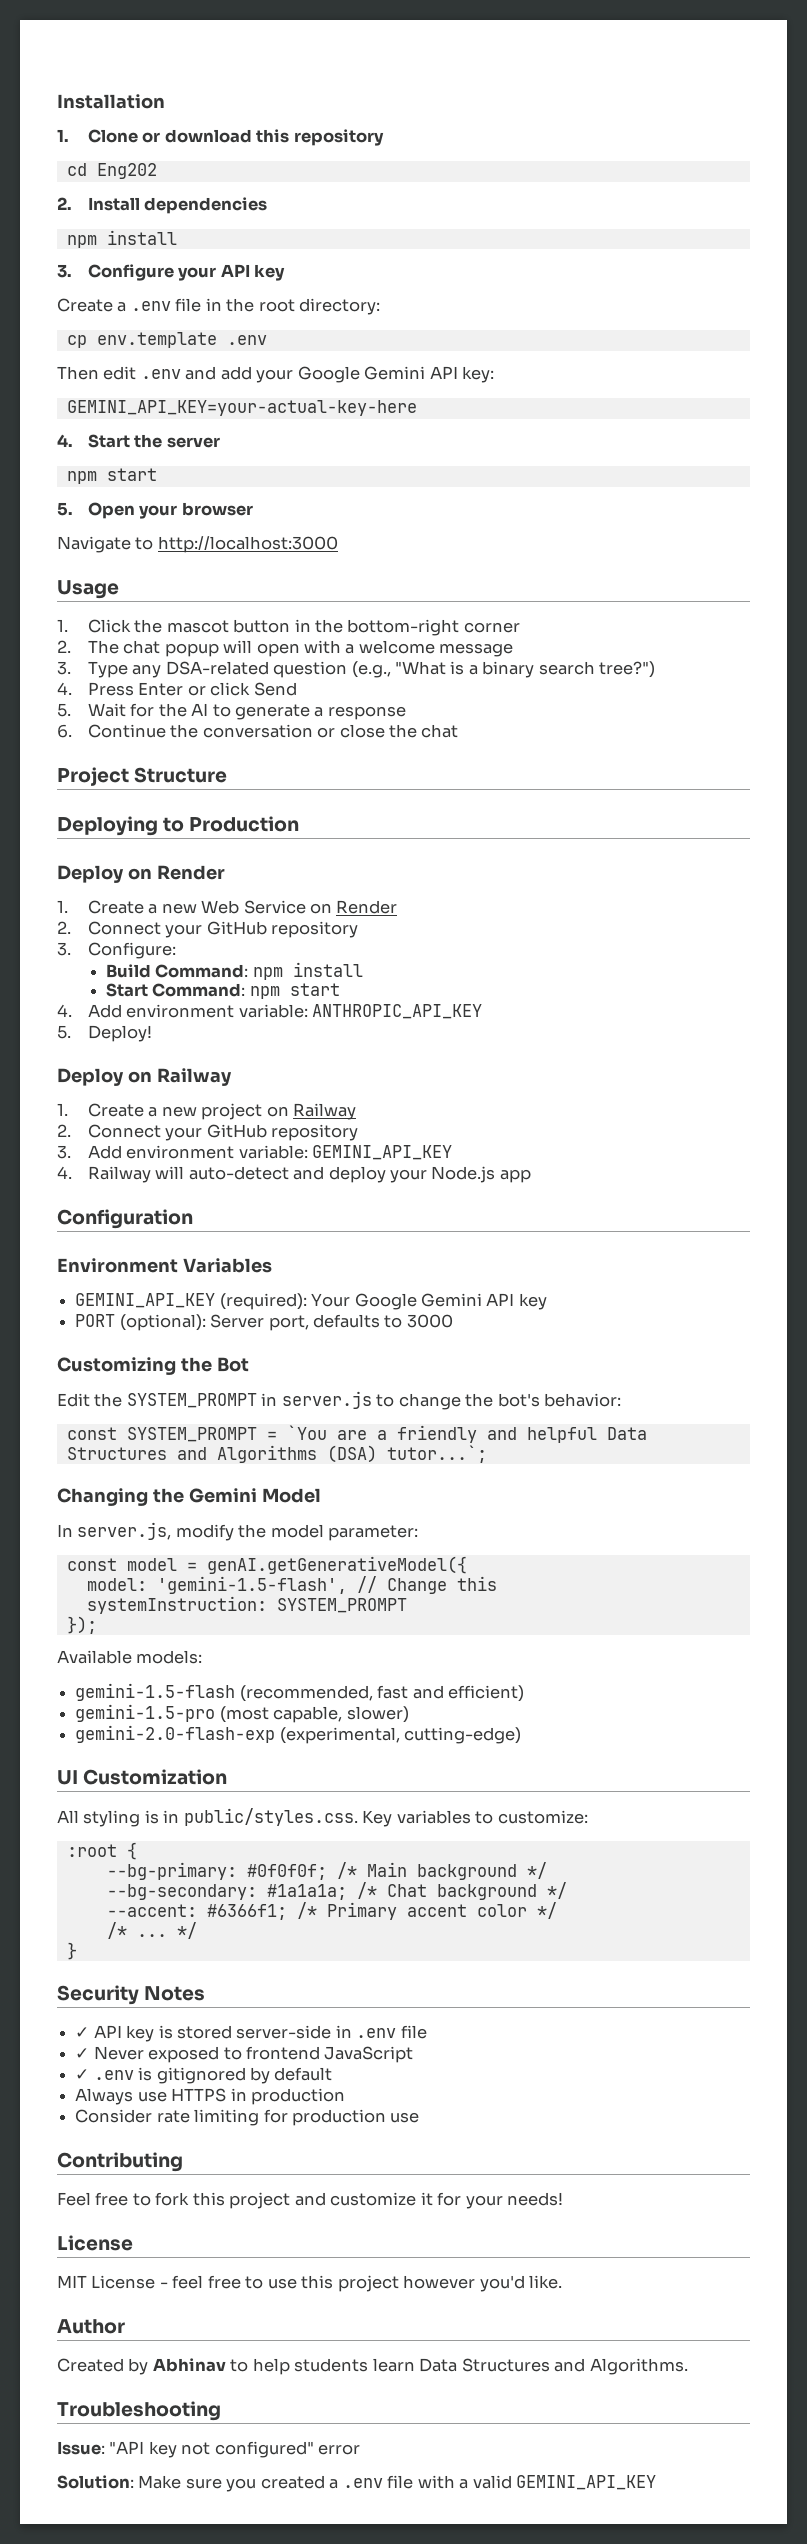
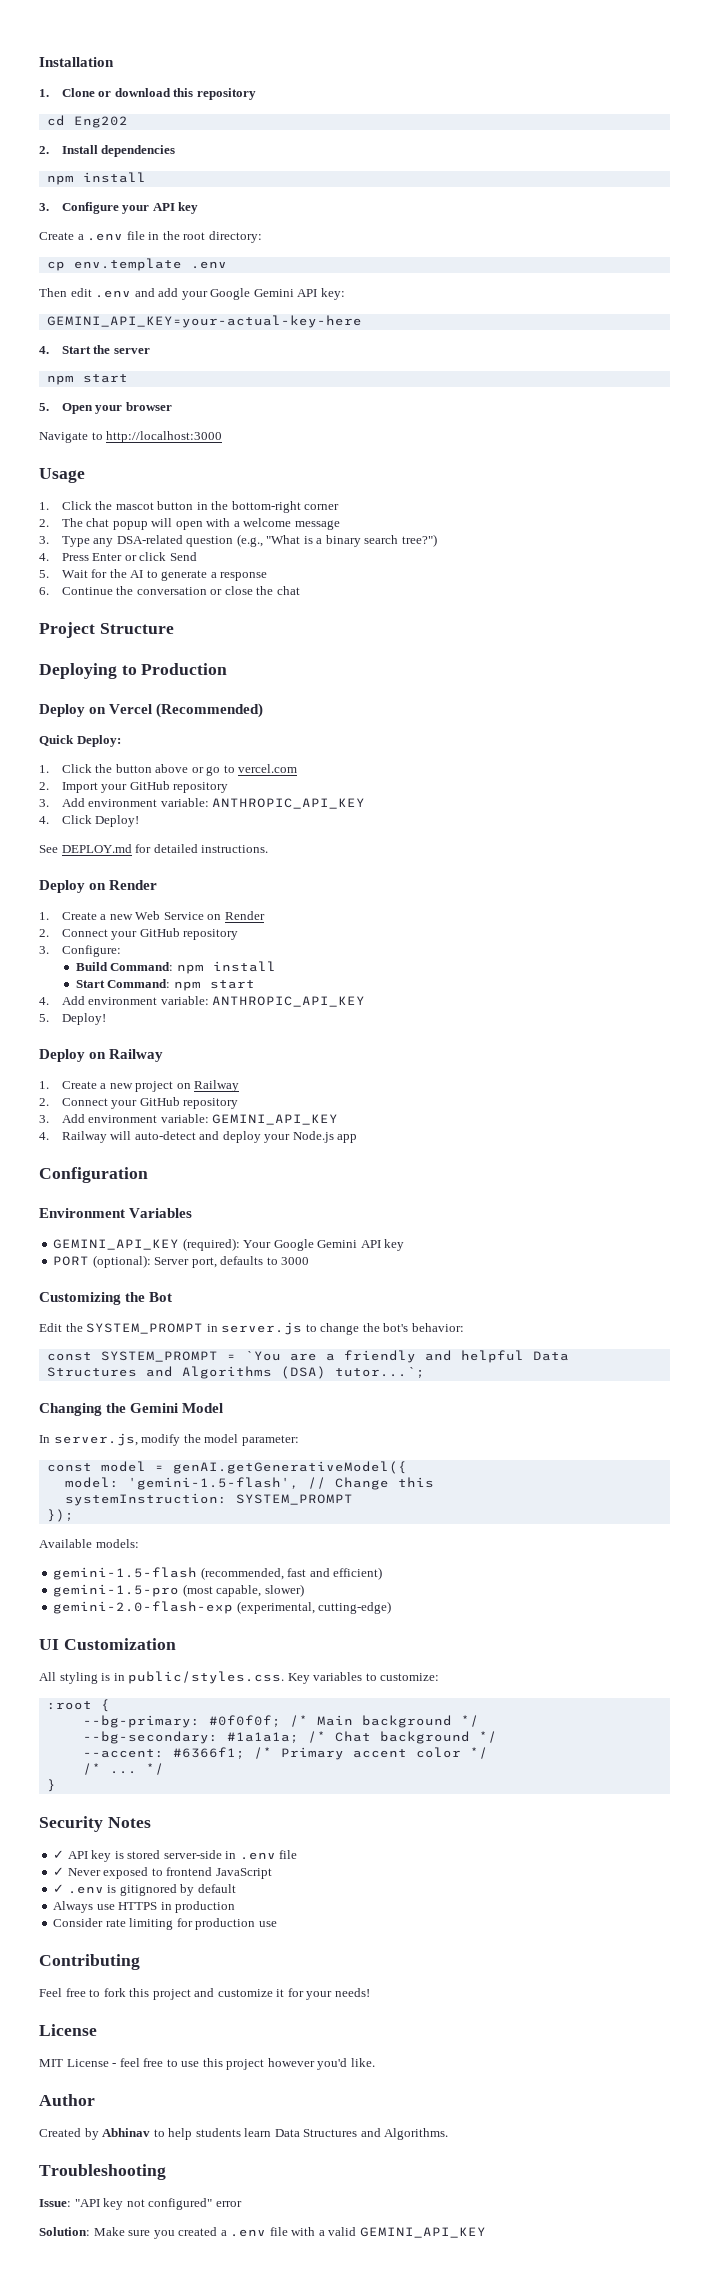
(300, 824) none -> [39,703,264,718] [39,735,121,747] [39,764,298,776] [39,781,229,793] [39,798,366,809] [39,815,140,827] [39,844,269,853] // Deploy on Vercel (Recommended) // Quick Deploy: // 1. Click the button above or go to vercel.com // 2. Import your GitHub repository // 3. Add environment variable: ANTHROPIC_API_KEY // 4. Click Deploy! // See DEPLOY.md for detailed instructions.

